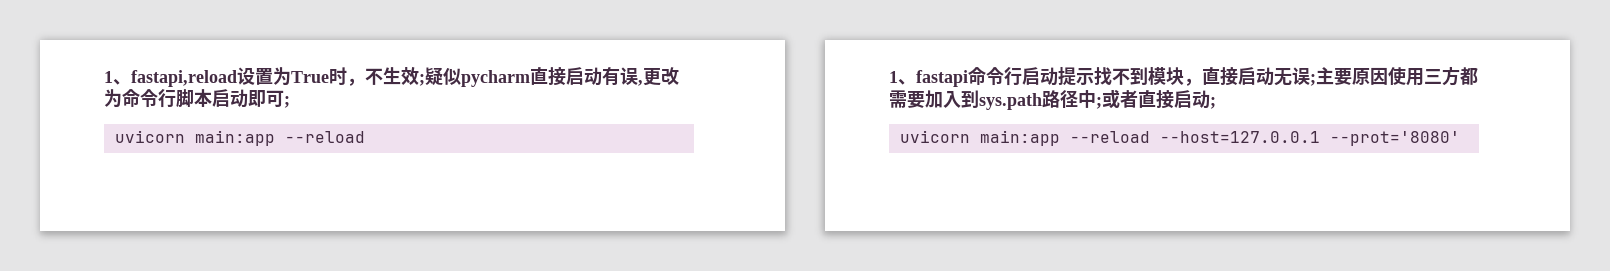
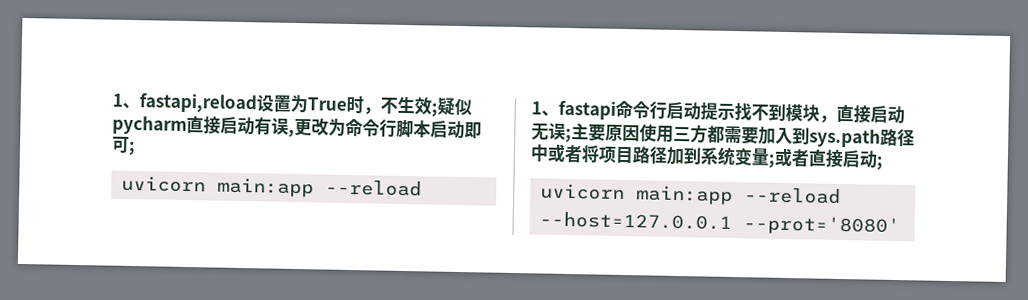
(1096, 99) none -> [547,143,770,167] 或者将项目路径加到系统变量

